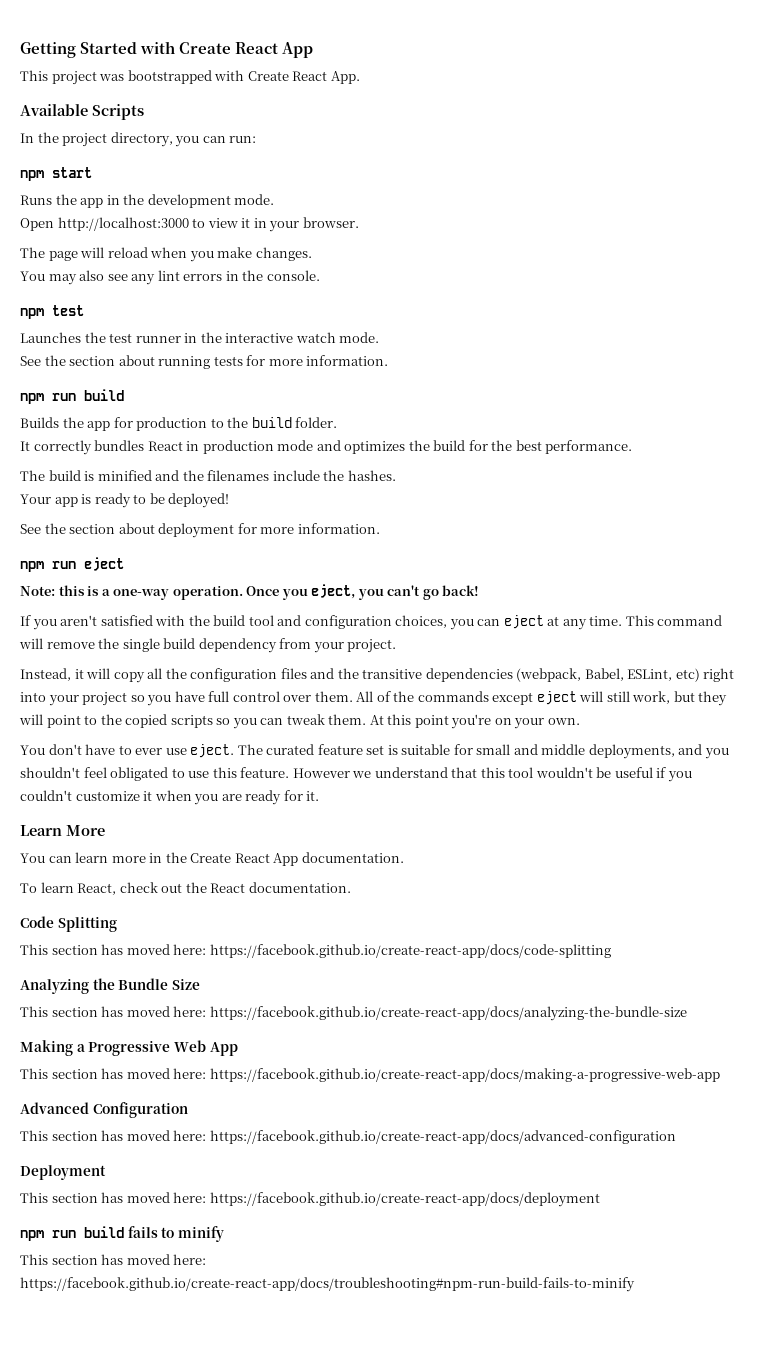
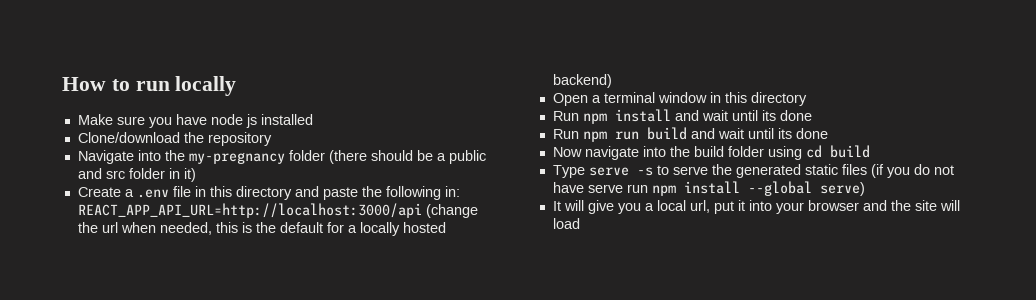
[20,41,314,58] [20,70,360,85] [20,104,144,120] [20,132,257,147] [20,167,92,181] [20,194,275,208] [20,217,359,232] [20,247,312,262] [20,270,320,285] [20,305,84,319] [20,332,380,343] [20,355,389,369] [20,389,124,404] [20,417,338,431] [20,440,633,455] [20,470,396,481] [20,493,230,508] [20,523,380,538] [20,557,124,572] [20,584,480,600] [20,615,723,630] [19,638,397,653] [20,668,735,683] [20,691,728,706] [19,714,580,729] [20,744,729,759] [20,767,692,782] [20,790,320,805] [20,825,105,836] [20,852,404,866] [20,882,351,895] [20,916,117,932] [20,944,611,958] [20,978,200,994] [20,1006,687,1021] [20,1040,238,1056] [20,1068,720,1082] [20,1102,188,1118] [20,1130,676,1144] [20,1165,106,1180] [20,1192,600,1207] [20,1226,224,1242] [20,1254,207,1265] [20,1277,635,1292] Getting Started with Create React App // This project was bootstrapped with Create React App. // Available Scripts // In the project directory, you can run: // npm start // Runs the app in the development mode. // Open http://localhost:3000 to view it in your browser. // The page will reload when you make changes. // You may also see any lint errors in the console. // npm test // Launches the test runner in the interactive watch mode. // See the section about running tests for more information. // npm run build // Builds the app for production to the build folder. // It correctly bundles React in production mode and optimizes the build for the best performance. // The build is minified and the filenames include the hashes. // Your app is ready to be deployed! // See the section about deployment for more information. // npm run eject // Note: this is a one-way operation. Once you eject, you can't go back! // If you aren't satisfied with the build tool and configuration choices, you can eject at any time. This command will remove the single build dependency from your project. // Instead, it will copy all the configuration files and the transitive dependencies (webpack, Babel, ESLint, etc) right into your project so you have full control over them. All of the commands except eject will still work, but they will point to the copied scripts so you can tweak them. At this point you're on your own. // You don't have to ever use eject. The curated feature set is suitable for small and middle deployments, and you shouldn't feel obligated to use this feature. However we understand that this tool wouldn't be useful if you couldn't customize it when you are ready for it. // Learn More // You can learn more in the Create React App documentation. // To learn React, check out the React documentation. // Code Splitting // This section has moved here: https://facebook.github.io/create-react-app/docs/code-splitting // Analyzing the Bundle Size // This section has moved here: https://facebook.github.io/create-react-app/docs/analyzing-the-bundle-size // Making a Progressive Web App // This section has moved here: https://facebook.github.io/create-react-app/docs/making-a-progressive-web-app // Advanced Configuration // This section has moved here: https://facebook.github.io/create-react-app/docs/advanced-configuration // Deployment // This section has moved here: https://facebook.github.io/create-react-app/docs/deployment // npm run build fails to minify // This section has moved here: https://facebook.github.io/create-react-app/docs/troubleshooting#npm-run-build-fails-to-minify -> [62,76,237,96] [77,114,313,128] [77,132,272,146] [77,150,486,164] [77,168,196,182] [77,186,460,200] [77,203,478,218] [77,222,446,236] [552,74,612,88] [552,92,807,106] [552,109,812,124] [552,127,828,142] [552,145,870,160] [552,164,954,178] [552,181,865,196] [552,200,960,214] [552,218,580,229] How to run locally // Make sure you have node js installed // Clone/download the repository // Navigate into the my-pregnancy folder (there should be a public and src folder in it) // Create a .env file in this directory and paste the following in: REACT_APP_API_URL=http://localhost:3000/api (change the url when needed, this is the default for a locally hosted backend) // Open a terminal window in this directory // Run npm install and wait until its done // Run npm run build and wait until its done // Now navigate into the build folder using cd build // Type serve -s to serve the generated static files (if you do not have serve run npm install --global serve) // It will give you a local url, put it into your browser and the site will load

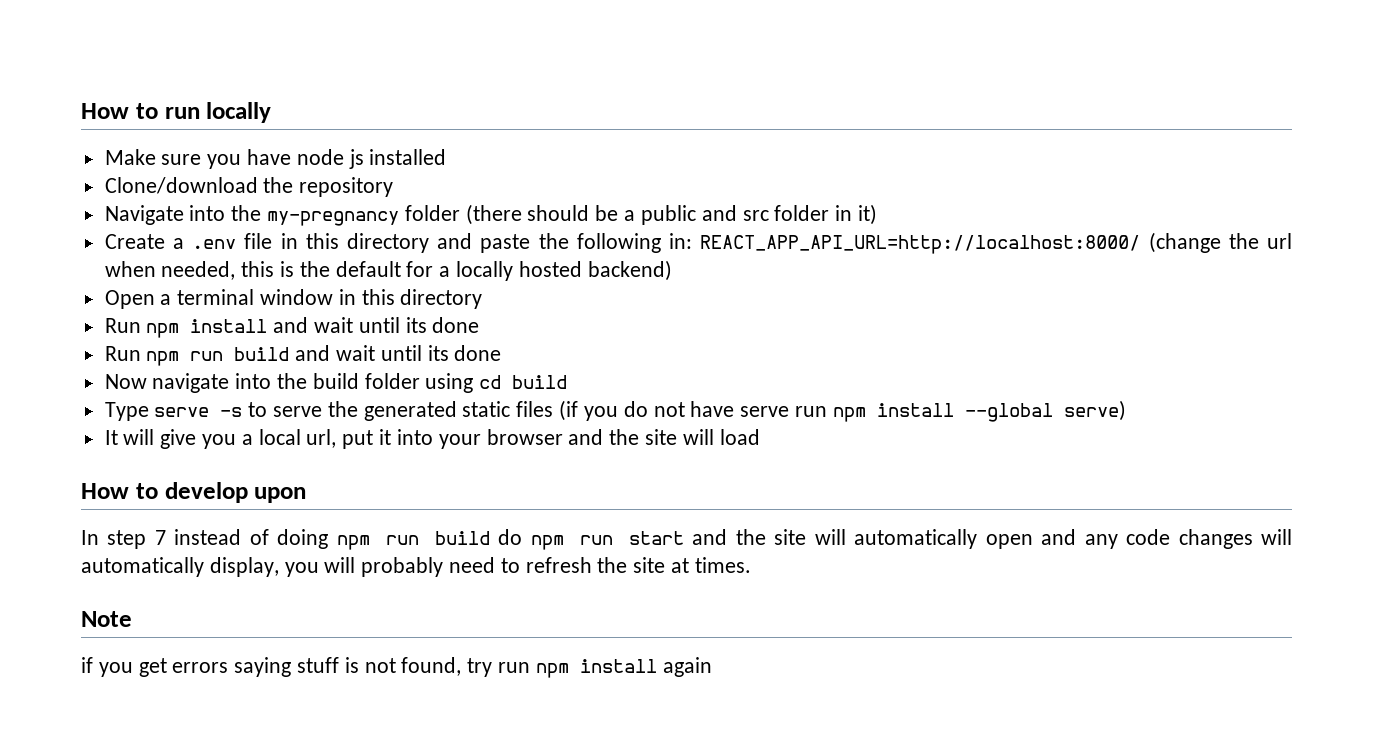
[77,203,422,218] REACT_APP_API_URL=http://localhost:3000/api -> [700,235,1141,254] REACT_APP_API_URL=http://localhost:8000/
(580, 223) none -> [81,482,307,503] [81,529,1292,550] [81,557,751,577] [81,611,132,627] [81,657,712,678] // How to develop upon // In step 7 instead of doing npm run build do npm run start and the site will automatically open and any code changes will automatically display, you will probably need to refresh the site at times. // Note // if you get errors saying stuff is not found, try run npm install again

